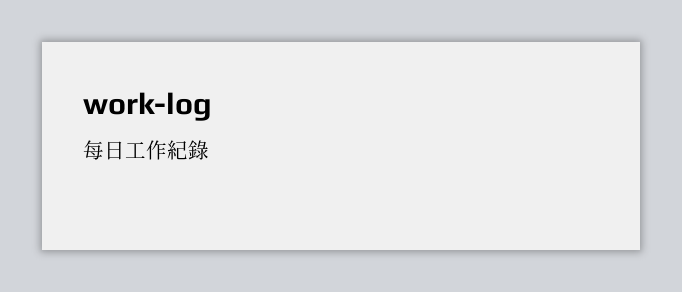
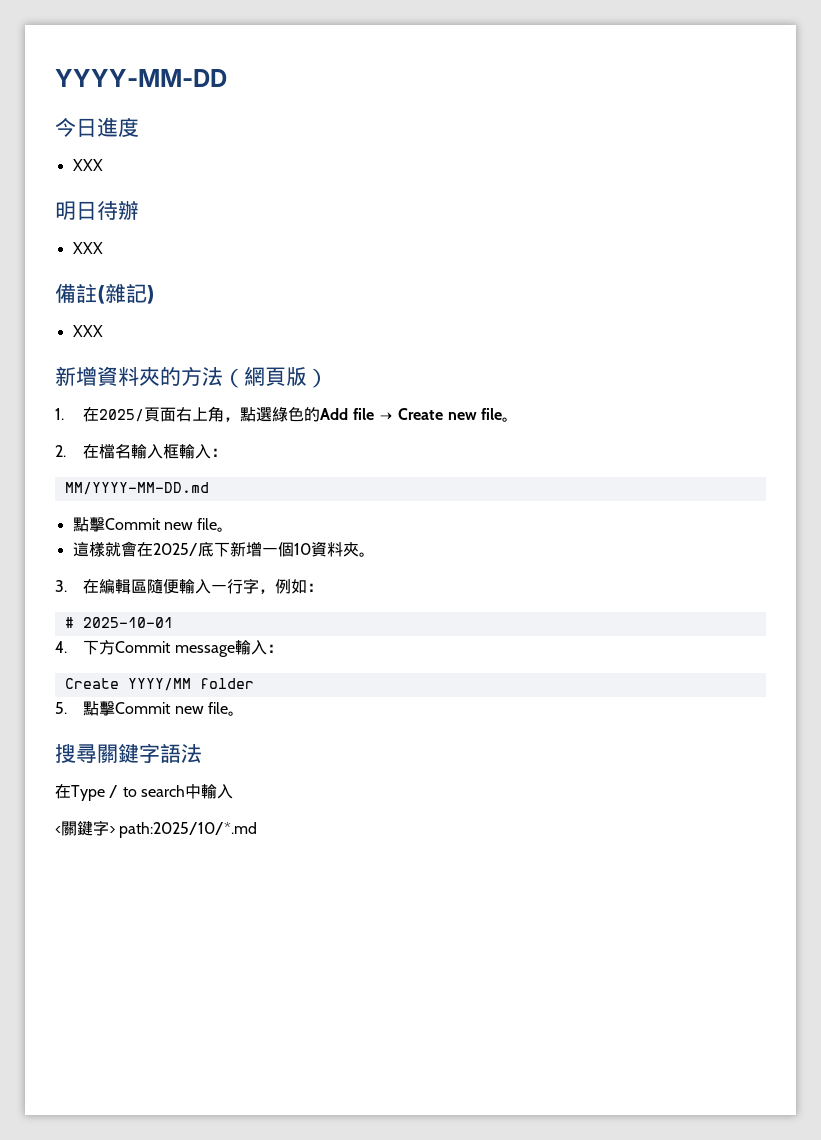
[83,92,212,121] [83,140,209,160] work-log // 每日工作紀錄 -> [55,69,227,87] [55,117,139,137] [72,159,103,171] [55,200,139,220] [72,242,103,254] [55,283,155,304] [72,325,103,337] [55,366,328,388] [55,406,518,422] [55,444,228,459] [64,482,209,495] [72,517,234,532] [72,541,375,557] [55,578,324,594] [64,617,173,628] [55,640,283,657] [64,678,254,691] [55,701,244,716] [55,743,202,763] [55,784,233,801] [55,820,258,838] YYYY-MM-DD // 今日進度 // XXX // 明日待辦 // XXX // 備註(雜記) // XXX // 新增資料夾的方法（網頁版） // 1.在2025/頁面右上角，點選綠色的Add file → Create new file。 // 2.在檔名輸入框輸入： // MM/YYYY-MM-DD.md // 點擊Commit new file。 // 這樣就會在2025/底下新增一個10資料夾。 // 3.在編輯區隨便輸入一行字，例如： // # 2025-10-01 // 4.下方Commit message輸入： // Create YYYY/MM folder // 5.點擊Commit new file。 // 搜尋關鍵字語法 // 在Type / to search中輸入 // <關鍵字> path:2025/10/*.md

